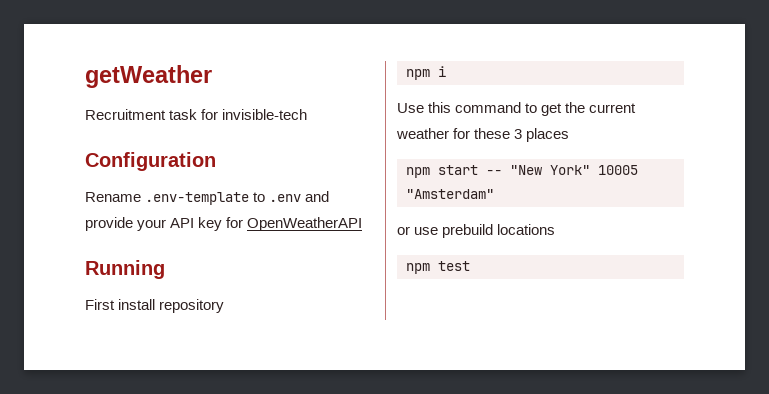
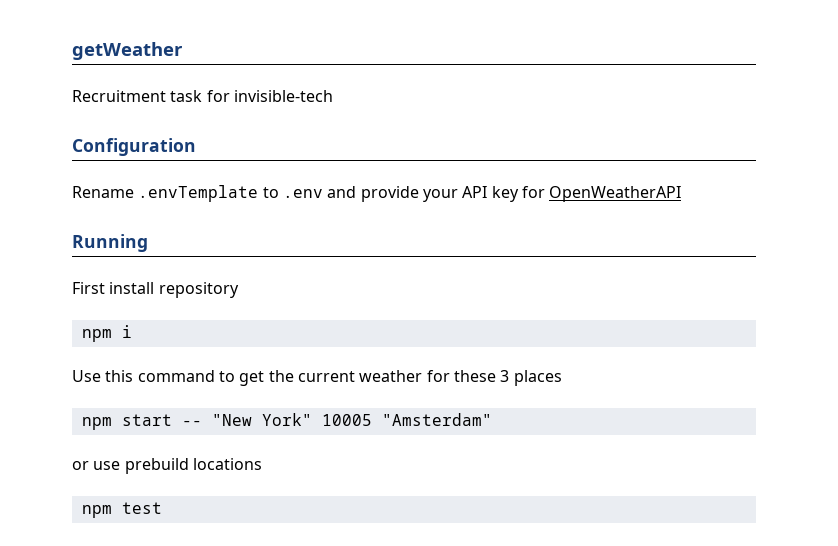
[145,192,250,205] .env-template -> [138,185,259,202] .envTemplate

